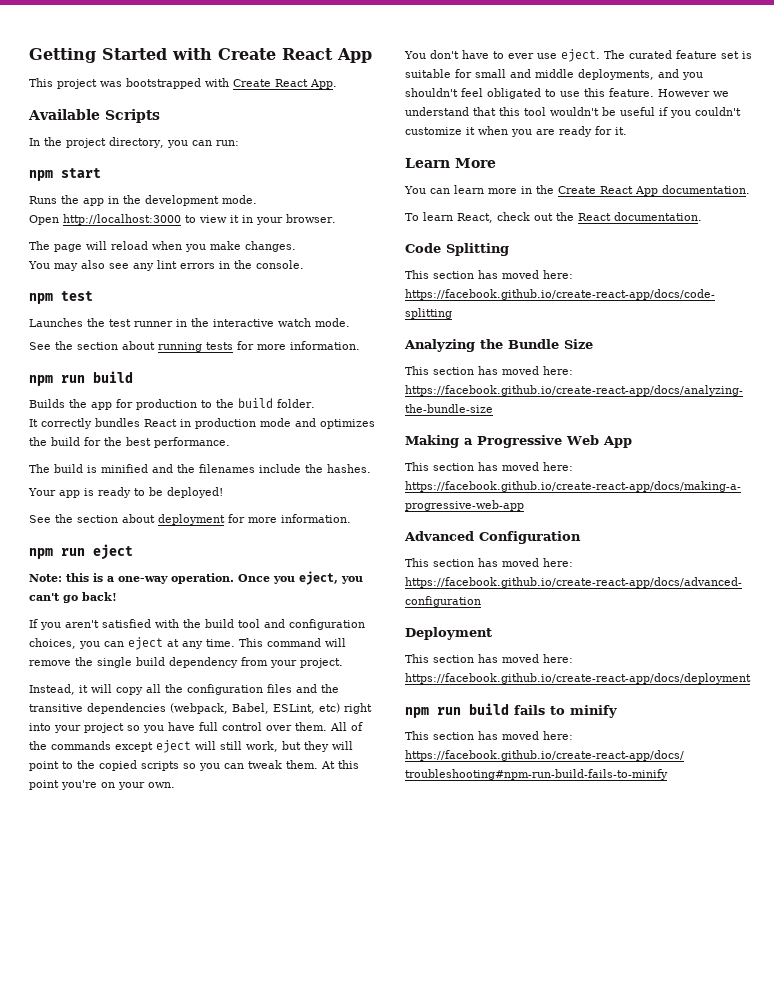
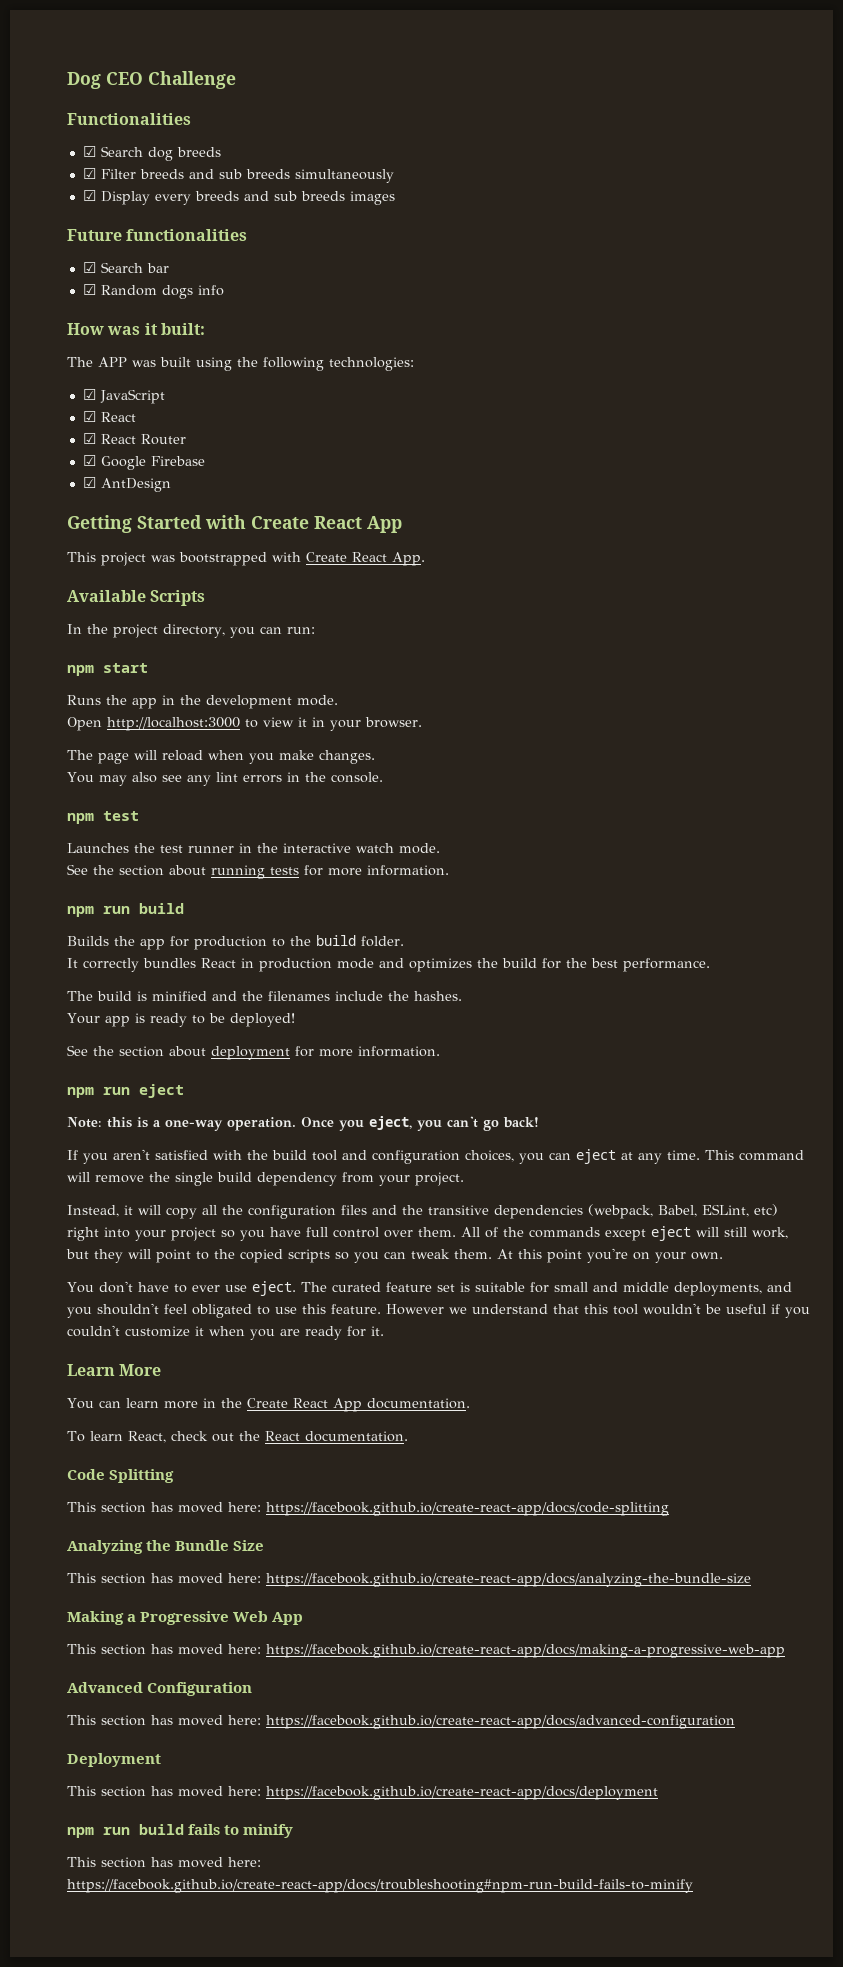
(29, 55) none -> [67,71,236,89] [67,113,191,125] [82,146,221,161] [82,168,394,183] [82,190,395,205] [67,229,248,241] [82,262,169,273] [82,284,224,299] [67,323,205,335] [67,357,414,371] [82,389,165,404] [82,411,136,422] [82,433,186,445] [82,455,205,470] [82,477,171,492] Dog CEO Challenge // Functionalities // ☑ Search dog breeds // ☑ Filter breeds and sub breeds simultaneously // ☑ Display every breeds and sub breeds images // Future functionalities // ☑ Search bar // ☑ Random dogs info // How was it built: // The APP was built using the following technologies: // ☑ JavaScript // ☑ React // ☑ React Router // ☑ Google Firebase // ☑ AntDesign //

